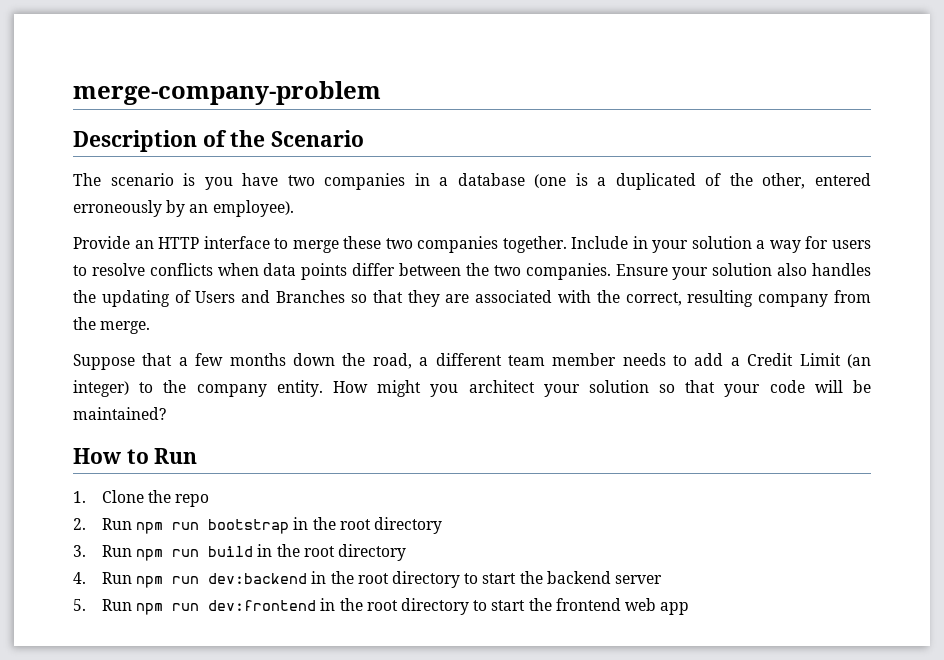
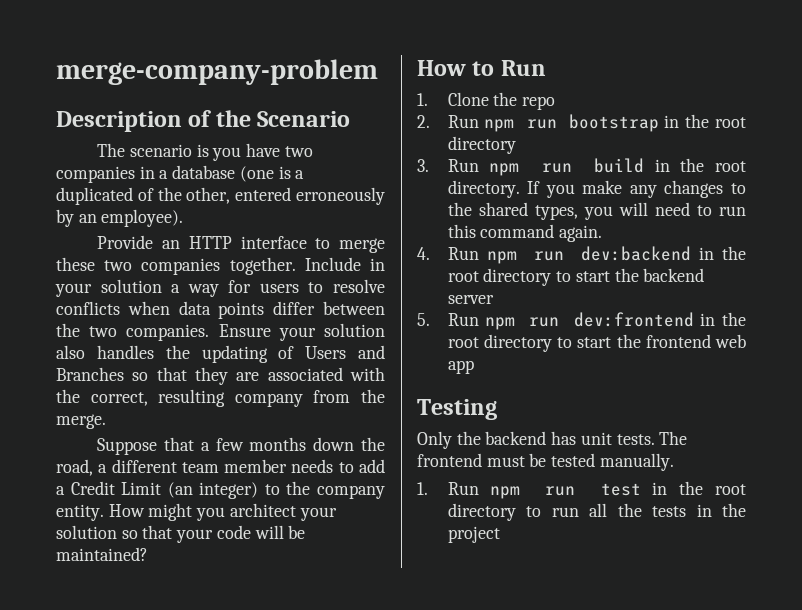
[337,544,406,561] directory -> [447,180,746,198] [447,202,746,220] [447,224,603,242] directory. If you make any changes to the shared types, you will need to run this command again.
(690, 608) none -> [417,399,497,420] [417,431,688,449] [417,453,674,471] [417,481,746,499] [447,503,746,521] [447,526,500,543] // Testing // Only the backend has unit tests. The frontend must be tested manually. // 1. Run npm run test in the root directory to run all the tests in the project

